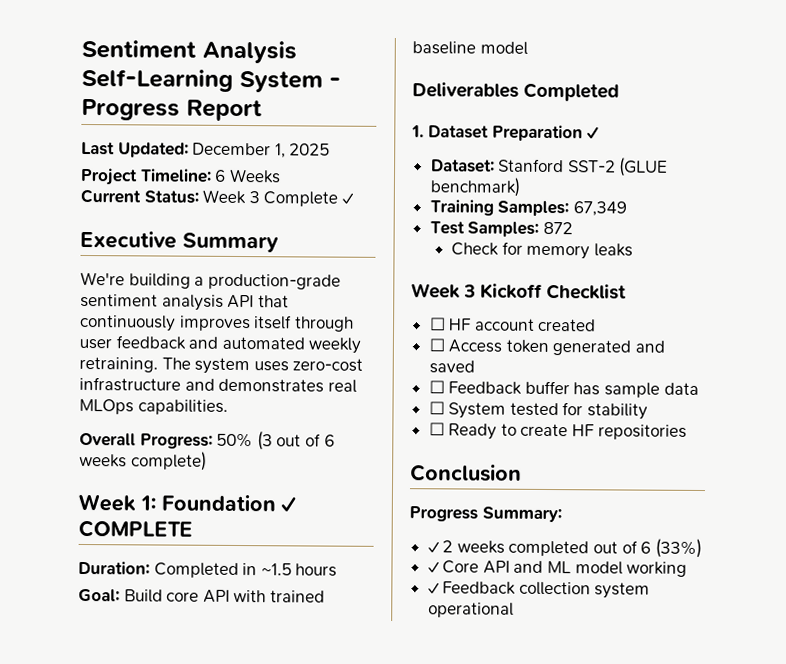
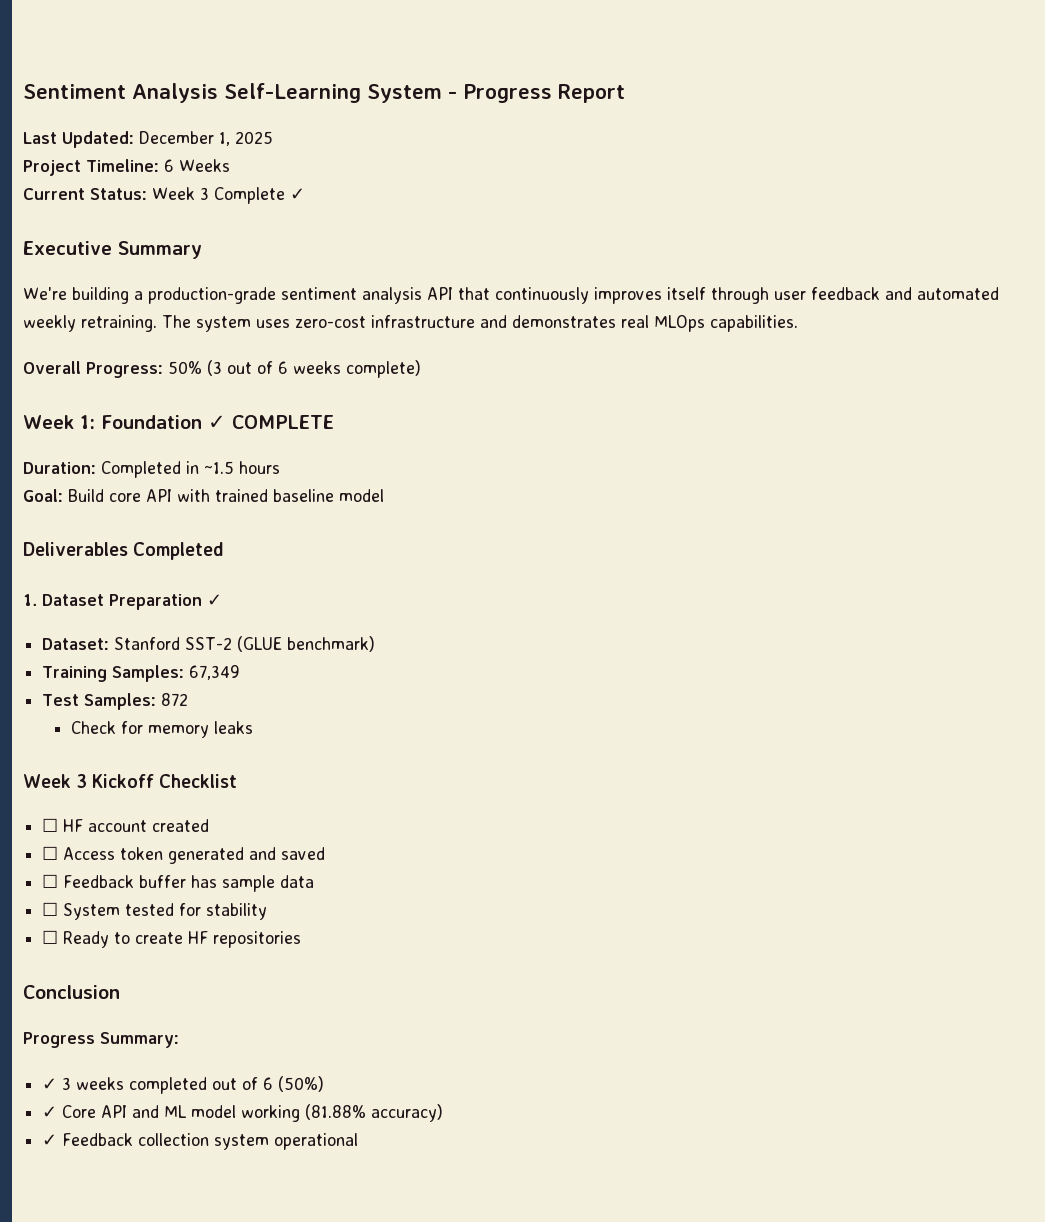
[442,540,454,553] 2 -> [62,1077,72,1090] 3
[654,538,702,558] (33%) -> [278,1076,325,1092] (50%)
(688, 569) none -> [305,1104,444,1122] (81.88% accuracy)

